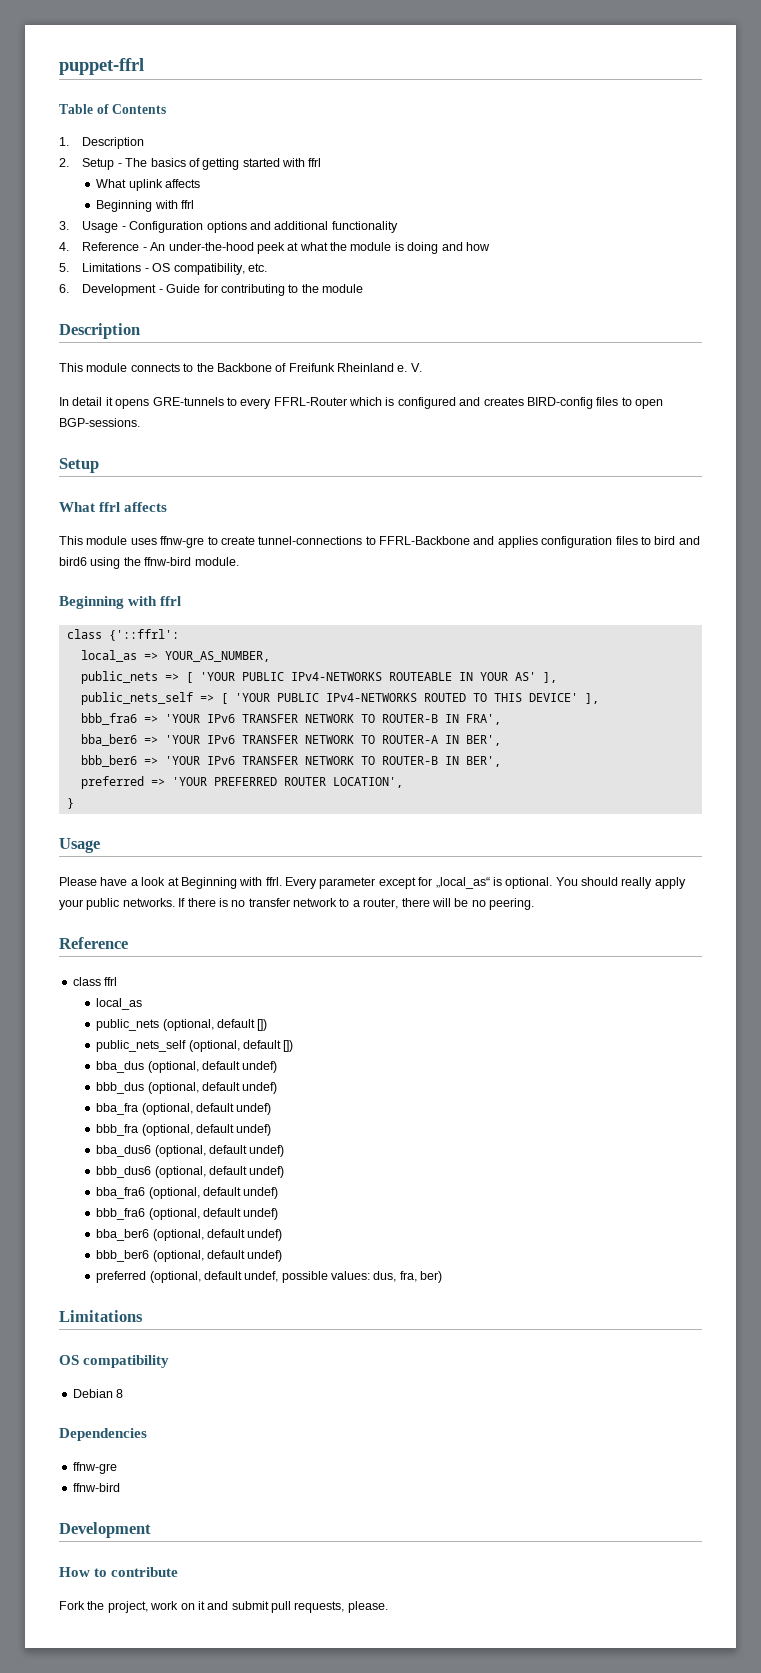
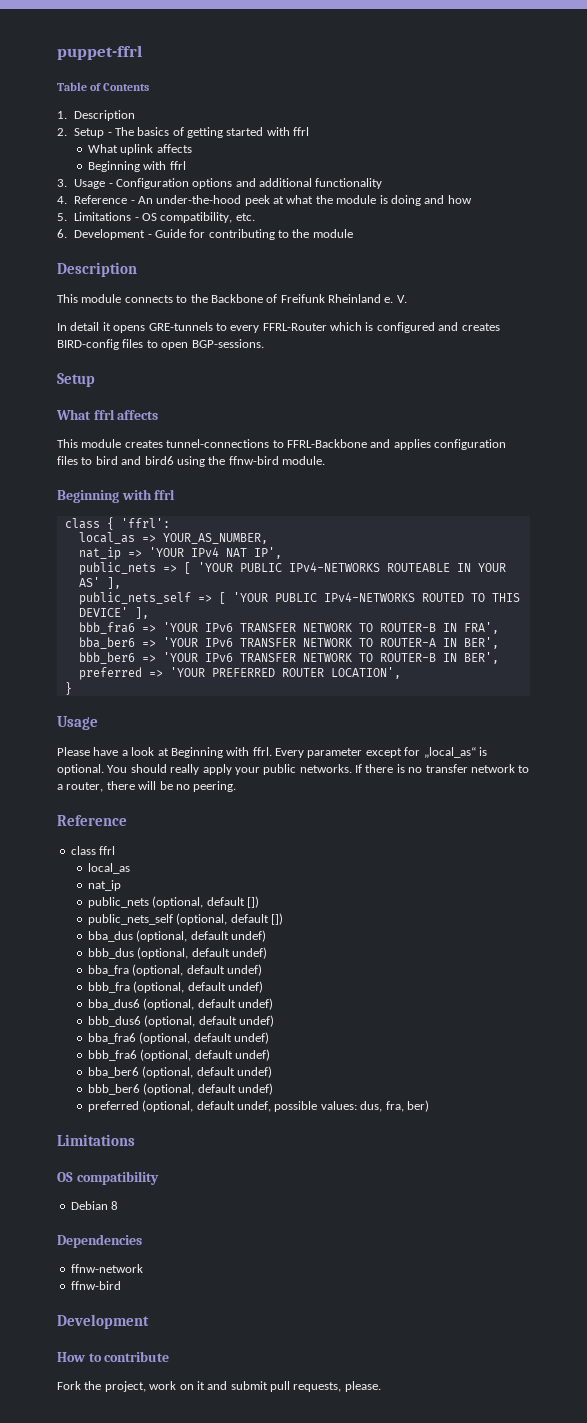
[130,536,255,548] uses ffnw-gre to create -> [124,440,163,448] creates
[108,629,179,641] {'::ffrl': -> [106,517,170,530] { 'ffrl':
(270, 656) none -> [78,547,282,560] // nat_ip => 'YOUR IPv4 NAT IP',
(143, 1004) none -> [87,880,121,891] // nat_ip
[72,1462,117,1474] ffnw-gre -> [70,1264,143,1273] ffnw-network

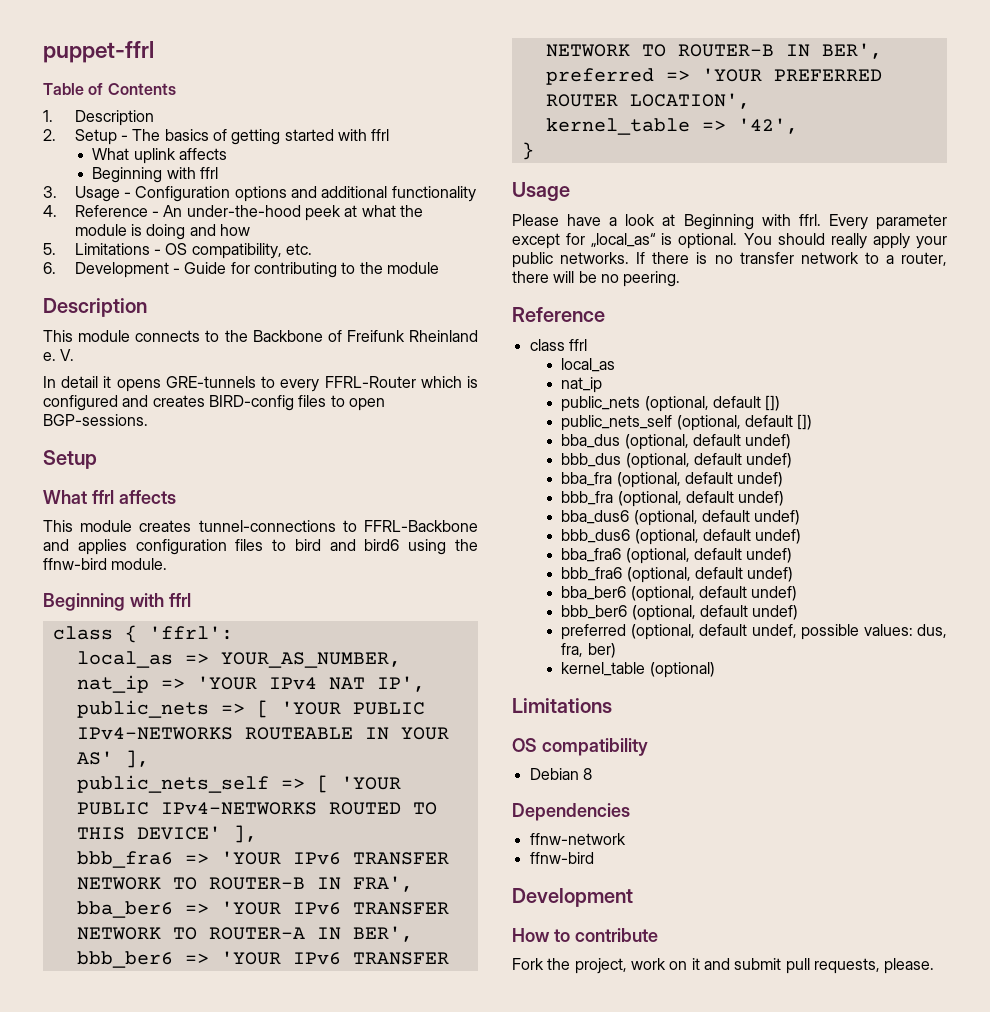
(401, 673) none -> [545,118,798,135] // kernel_table => '42',
(429, 1106) none -> [561,662,715,678] // kernel_table (optional)

